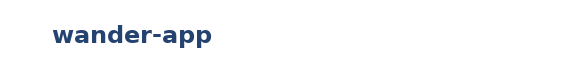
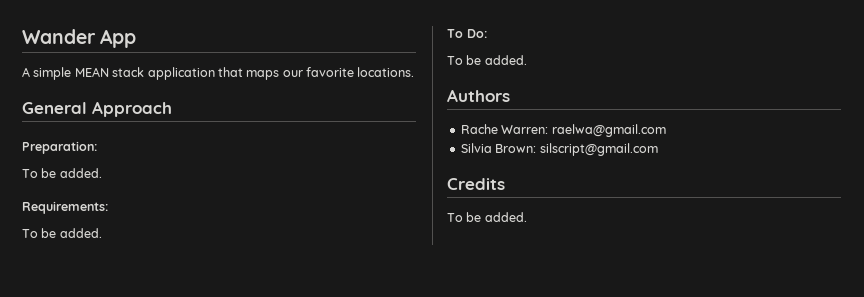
[52,25,212,48] wander-app -> [22,29,137,48] [22,67,415,80] [22,101,172,117] [22,141,97,154] [22,168,102,178] [22,201,108,214] [22,228,102,238] [447,29,487,38] [447,55,527,65] [447,89,510,102] [460,124,666,137] [460,143,658,156] [447,178,505,190] [447,212,527,222] Wander App // A simple MEAN stack application that maps our favorite locations. // General Approach // Preparation: // To be added. // Requirements: // To be added. // To Do: // To be added. // Authors // Rache Warren: raelwa@gmail.com // Silvia Brown: silscript@gmail.com // Credits // To be added.

